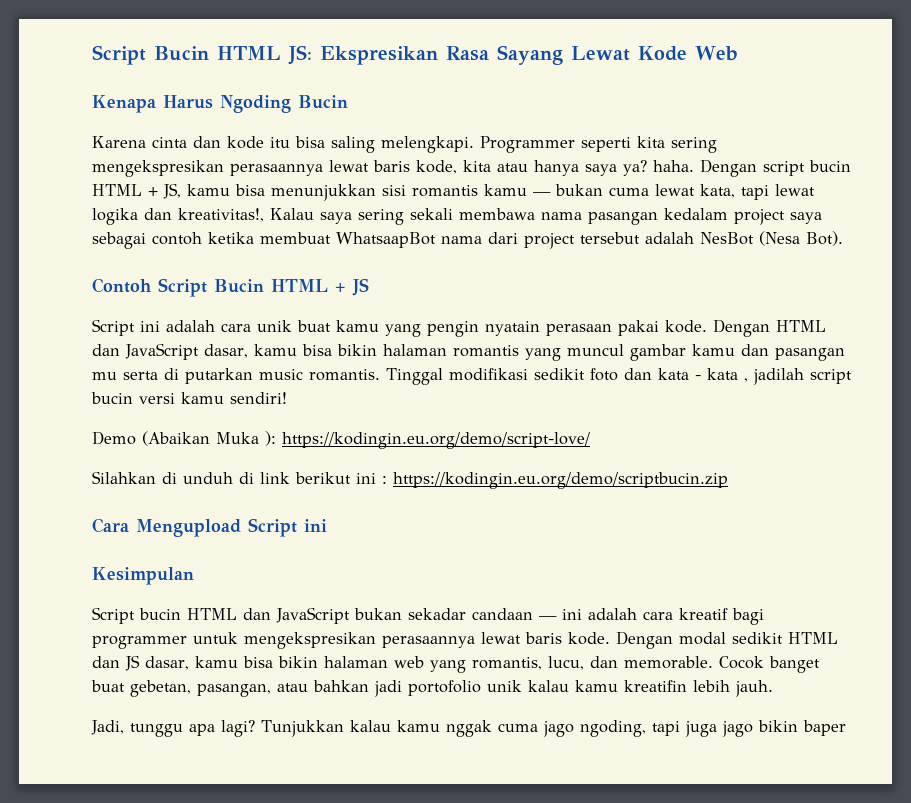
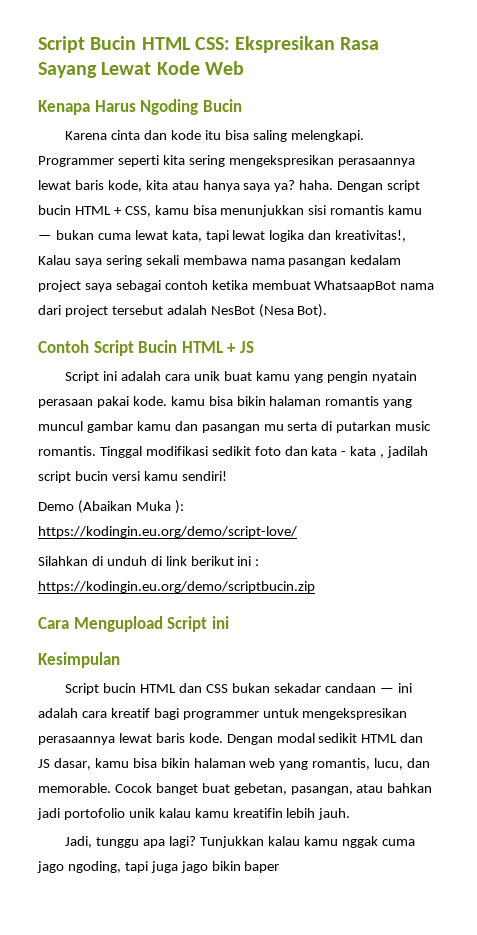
[92,45,312,65] Script Bucin HTML JS: -> [38,36,230,53] Script Bucin HTML CSS:
[163,183,181,199] JS, -> [124,206,151,217] CSS,
[713,319,826,337] [92,343,248,360] Dengan HTML dan JavaScript dasar, -> (167, 401) none
[276,607,350,624] JavaScript -> [206,684,229,693] CSS

